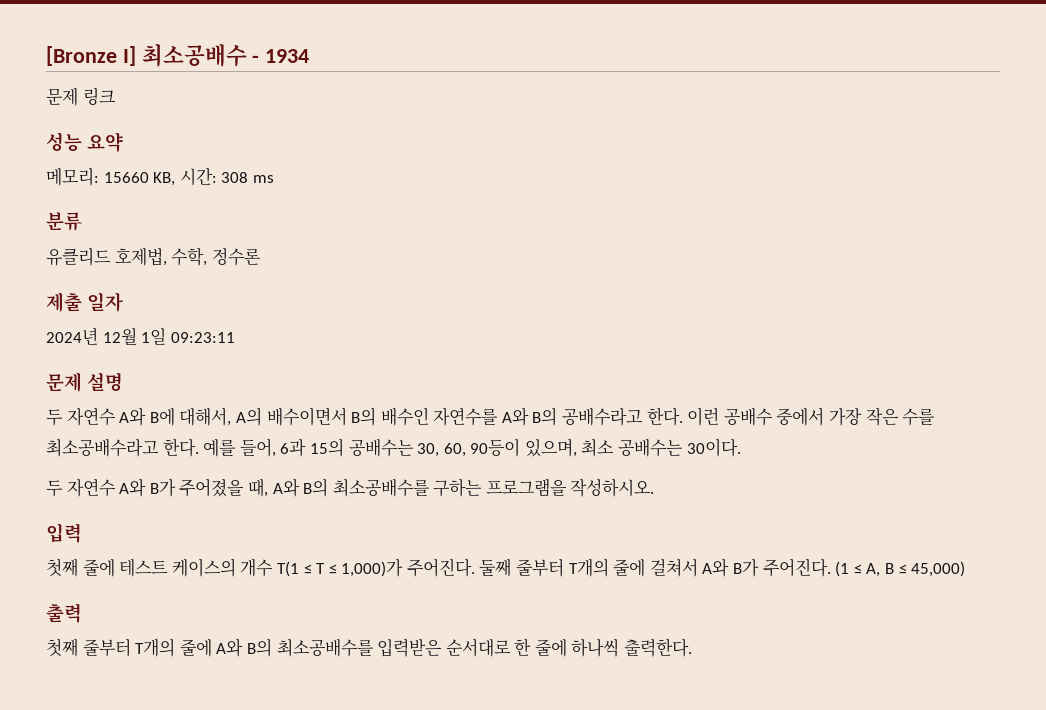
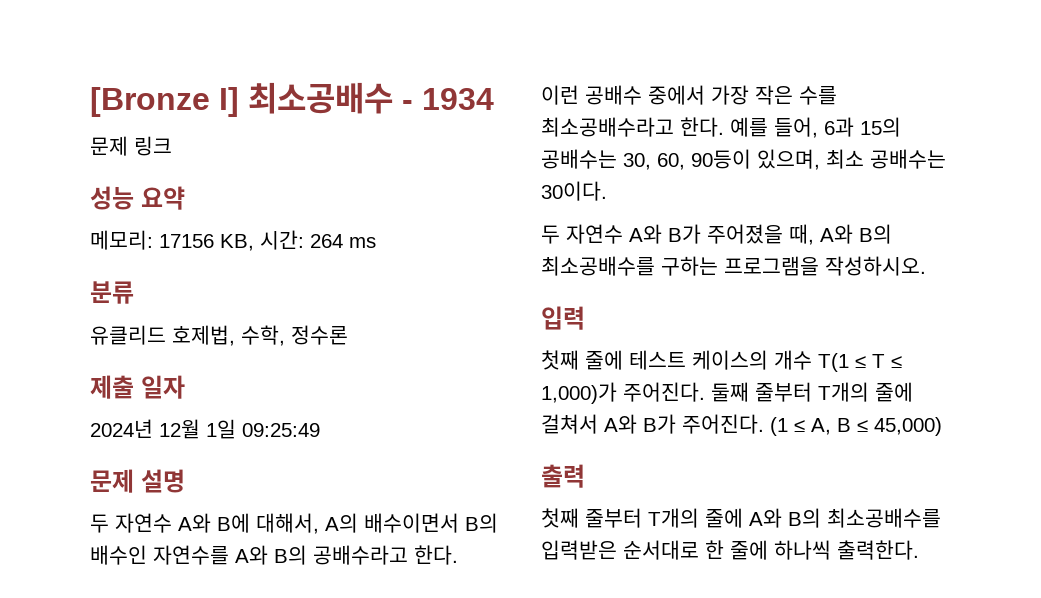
[103,172,149,183] 15660 -> [159,234,214,248] 17156
[221,172,249,183] 308 -> [310,234,343,248] 264
[170,332,235,343] 09:23:11 -> [242,423,320,437] 09:25:49

